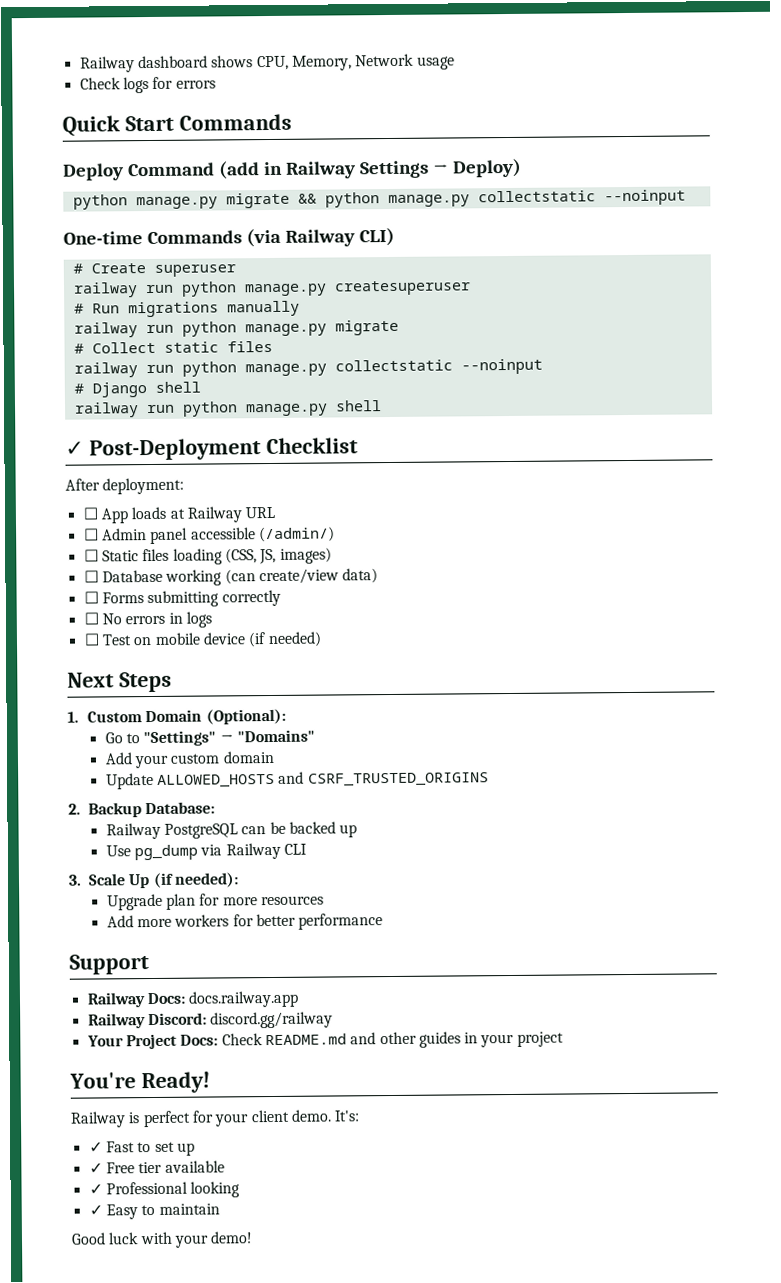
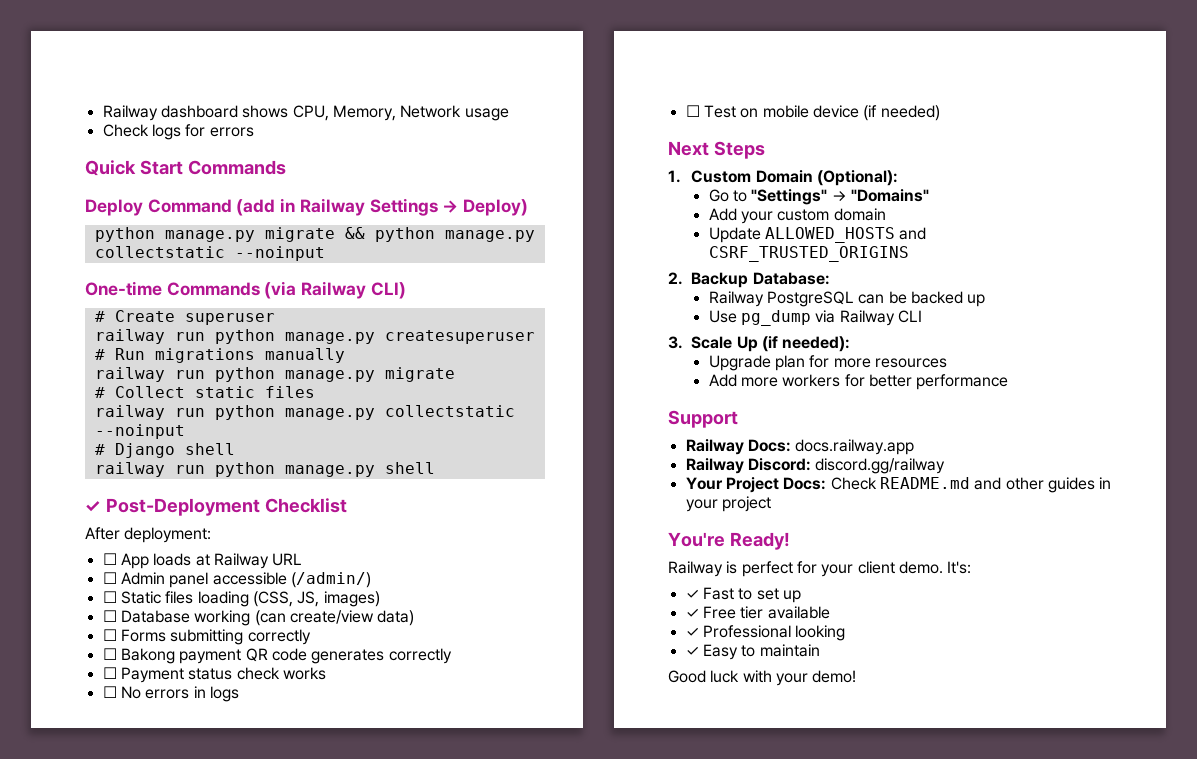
(281, 598) none -> [102,648,452,664] [102,667,326,683] // ☐ Bakong payment QR code generates correctly // ☐ Payment status check works

